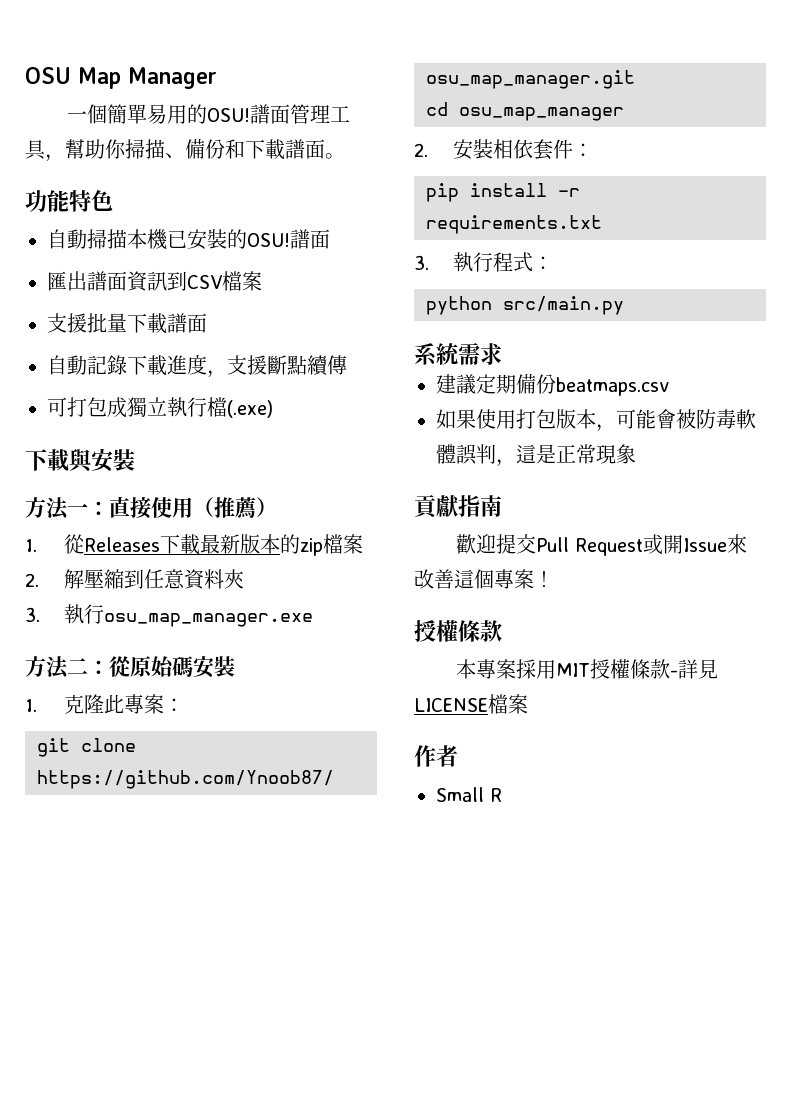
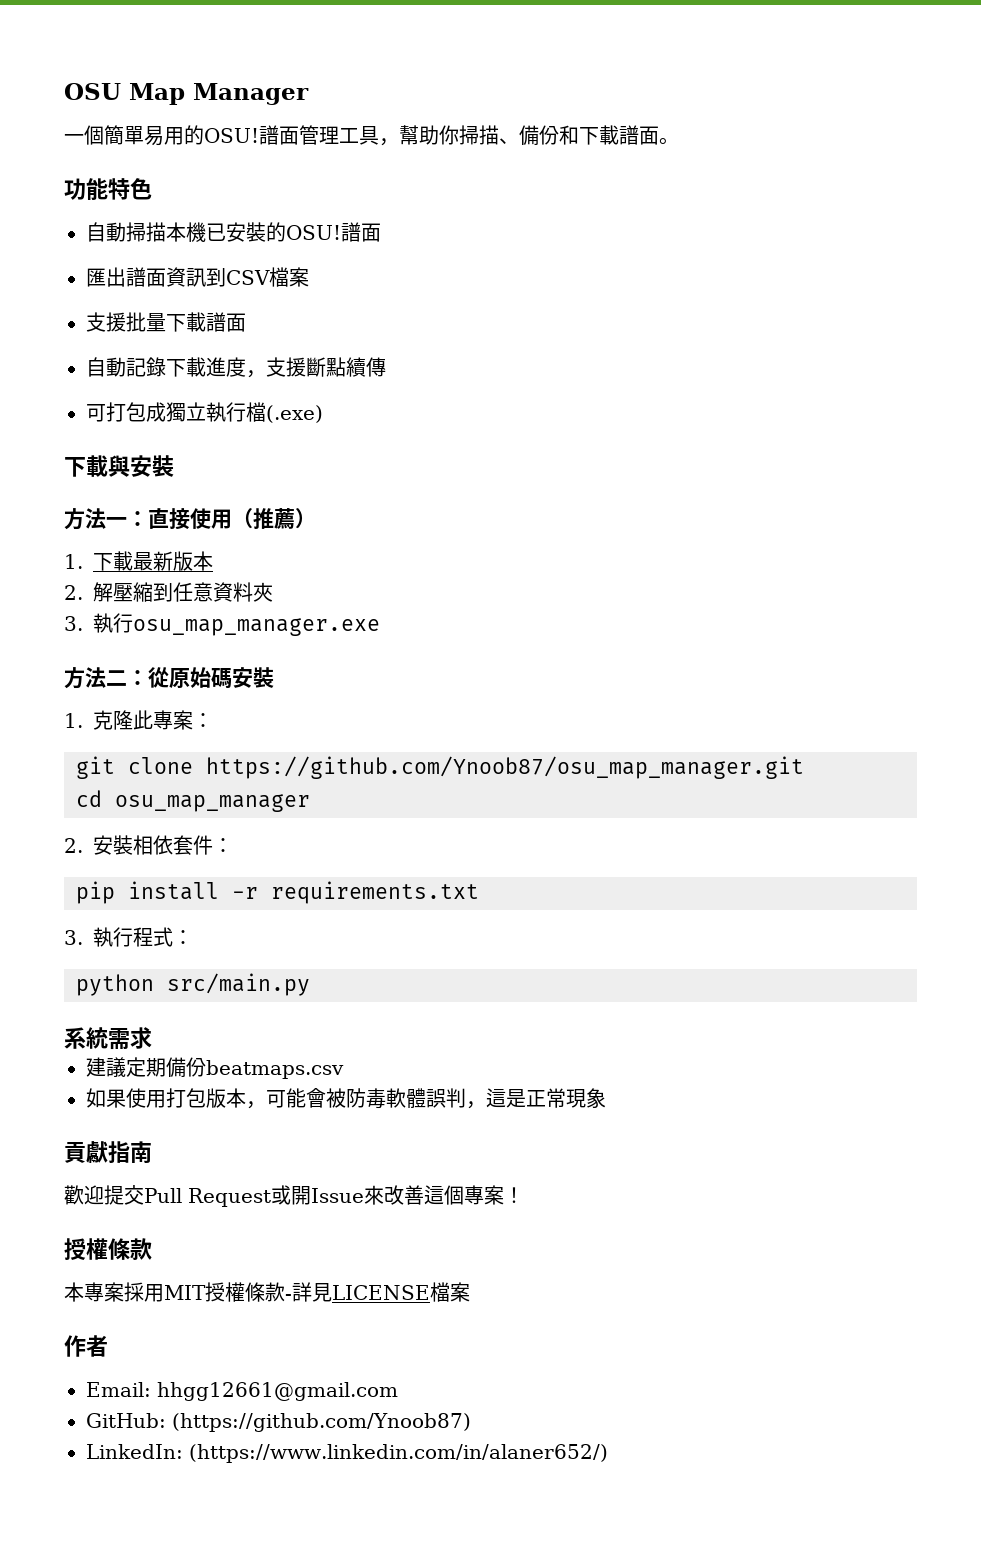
[63,534,160,554] 從Releases -> (83, 561) none
[279,534,363,556] 的zip檔案 -> (213, 561) none
[436,787,502,802] Small R -> [86,1382,398,1401] [86,1413,471,1432] [86,1444,608,1463] Email: hhgg12661@gmail.com // GitHub: (https://github.com/Ynoob87) // LinkedIn: (https://www.linkedin.com/in/alaner652/)

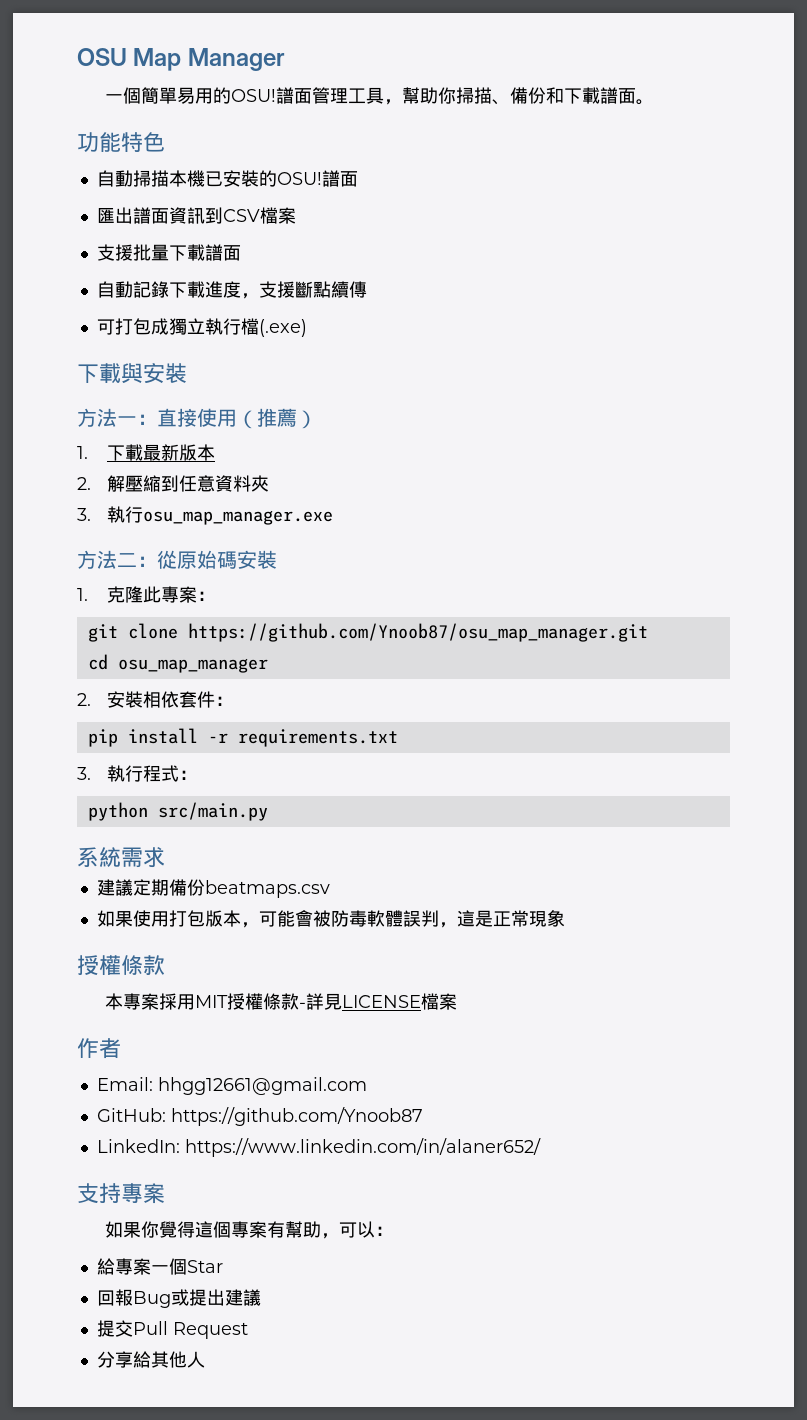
[64,1141,152,1163] [64,1185,524,1207] // 貢獻指南 // 歡迎提交Pull Request或開Issue來改善這個專案！ -> (565, 918) none
[172,1413,471,1432] (https://github.com/Ynoob87) -> [170,1107,423,1126] https://github.com/Ynoob87
[189,1444,608,1463] (https://www.linkedin.com/in/alaner652/) -> [184,1138,541,1157] [77,1183,165,1204] [105,1221,394,1239] [96,1258,223,1275] [96,1289,261,1308] [96,1320,248,1339] [96,1351,205,1368] https://www.linkedin.com/in/alaner652/ // 支持專案 // 如果你覺得這個專案有幫助，可以： // 給專案一個Star // 回報Bug或提出建議 // 提交Pull Request // 分享給其他人

